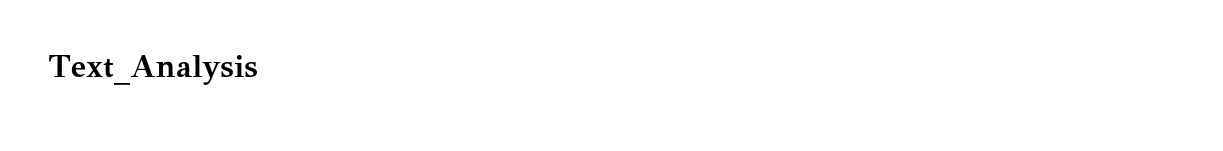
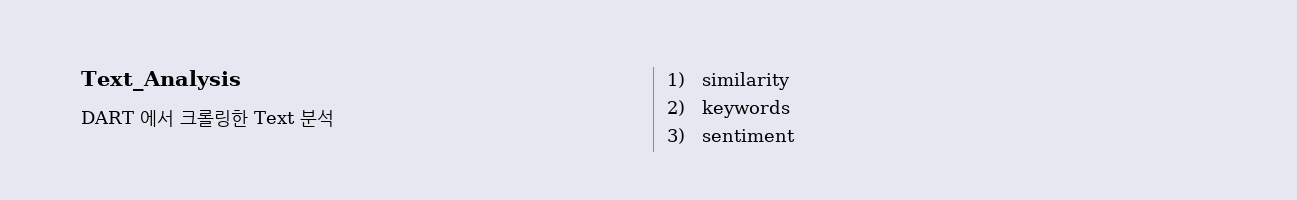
(258, 70) none -> [81,110,334,127] [667,72,791,90] [667,100,791,118] [667,128,796,144] // DART 에서 크롤링한 Text 분석 // 1) similarity // 2) keywords // 3) sentiment

